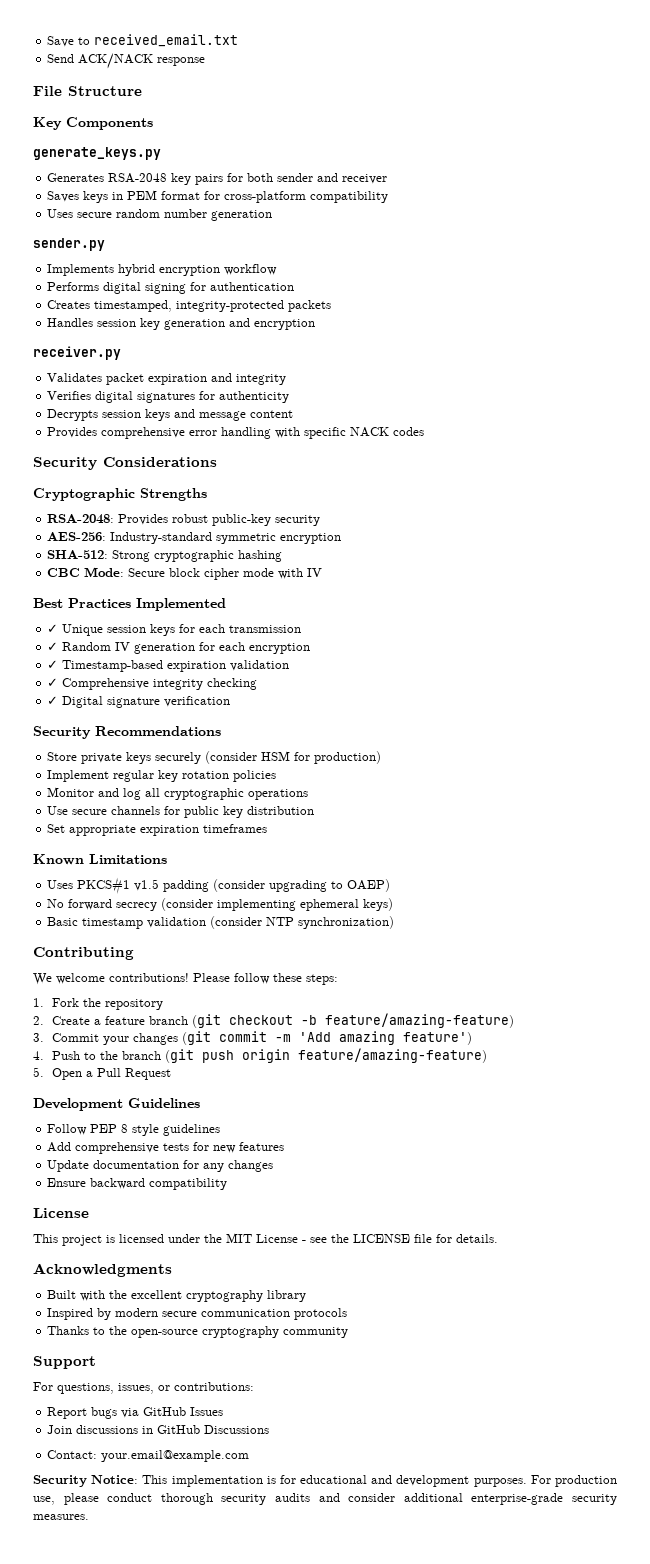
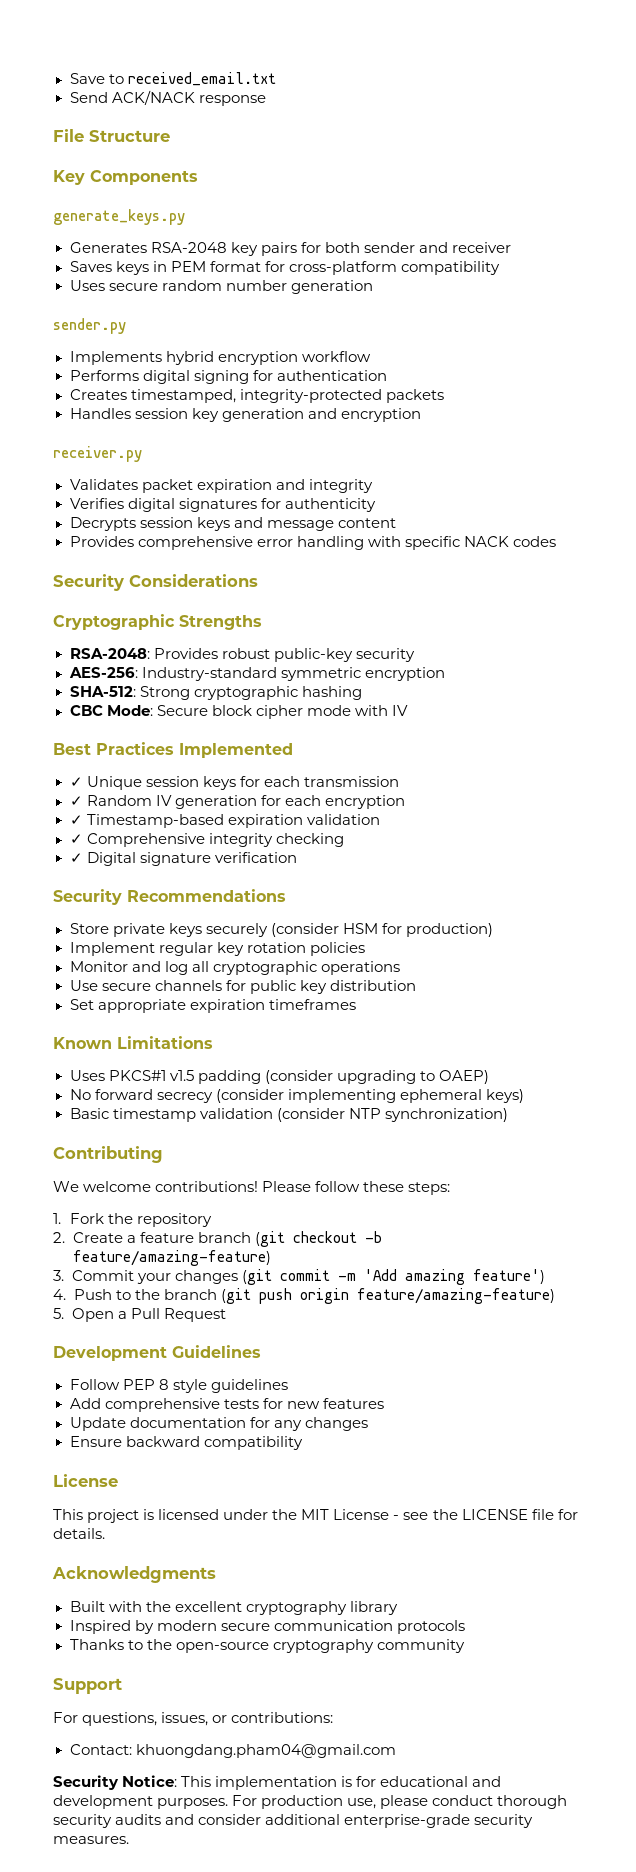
[47,1407,224,1419] [47,1425,270,1434] // Report bugs via GitHub Issues // Join discussions in GitHub Discussions -> (334, 1717) none
[101,1450,250,1462] your.email@example.com -> [135,1744,396,1758] khuongdang.pham04@gmail.com

